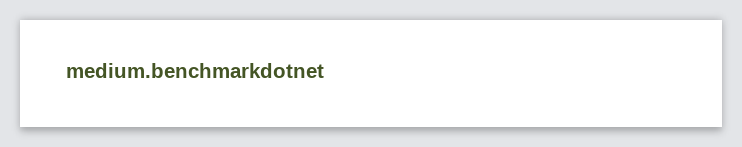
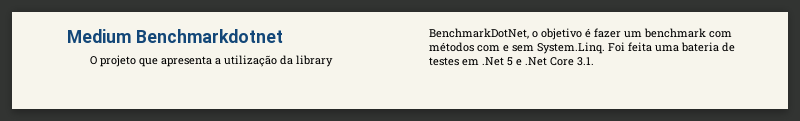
[66,63,324,78] medium.benchmarkdotnet -> [67,29,283,43] [90,55,334,67] [429,28,732,40] [429,42,735,54] [429,57,594,66] Medium Benchmarkdotnet // O projeto que apresenta a utilização da library BenchmarkDotNet, o objetivo é fazer um benchmark com métodos com e sem System.Linq. Foi feita uma bateria de testes em .Net 5 e .Net Core 3.1.

